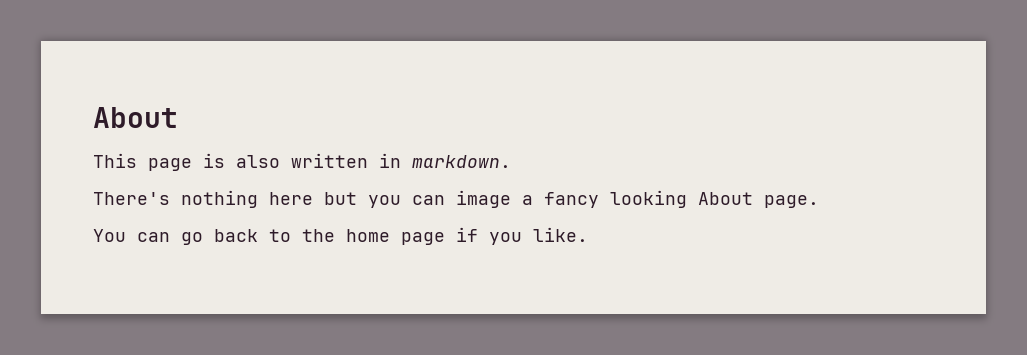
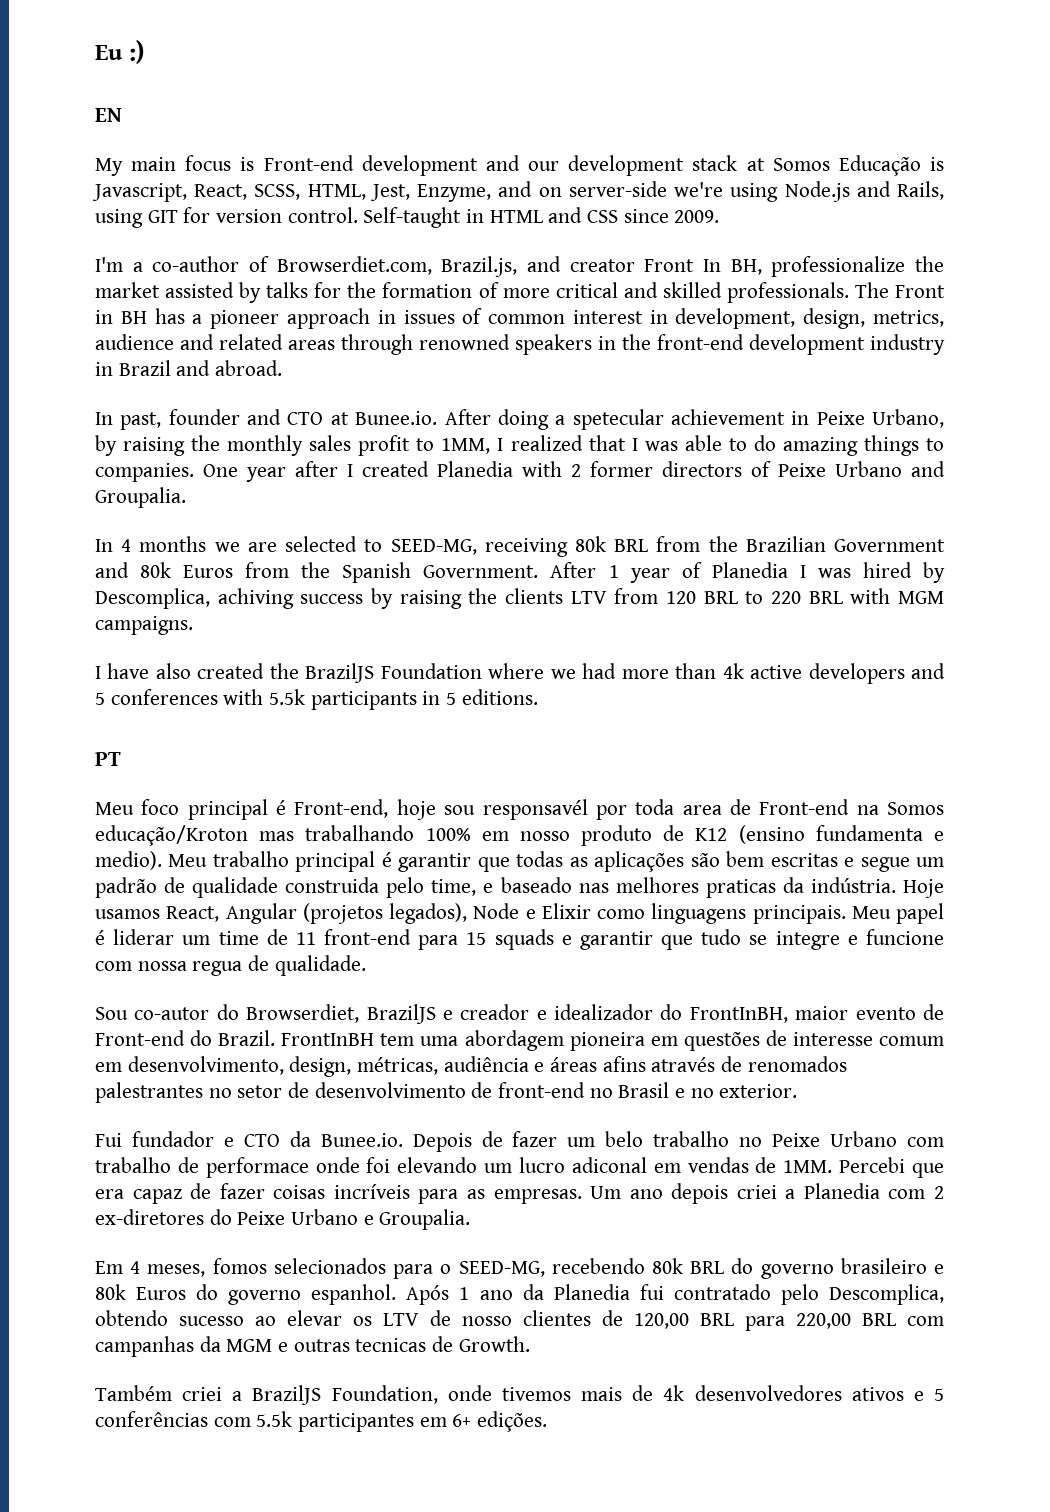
[93,107,178,128] [93,153,511,171] [93,190,819,208] [93,227,588,245] About // This page is also written in markdown. // There's nothing here but you can image a fancy looking About page. // You can go back to the home page if you like. -> [95,40,144,64] [95,108,122,122] [95,155,945,176] [92,181,945,202] [95,207,720,228] [95,256,944,277] [95,282,945,303] [95,308,945,329] [95,334,945,355] [95,360,283,376] [95,409,944,430] [95,435,944,456] [95,461,945,482] [95,487,186,508] [95,536,945,557] [95,562,945,583] [95,588,944,609] [95,616,193,635] [95,663,945,684] [95,689,538,710] [95,752,121,766] [95,799,945,820] [95,825,944,846] [95,851,944,872] [95,877,945,898] [95,903,944,924] [95,929,944,950] [95,955,366,976] [95,1004,944,1024] [95,1030,945,1051] [95,1056,847,1077] [95,1082,798,1103] [95,1131,944,1152] [95,1157,944,1178] [95,1183,944,1204] [95,1209,471,1230] [95,1258,944,1279] [95,1284,945,1305] [95,1310,944,1331] [95,1336,530,1357] [95,1385,945,1405] [95,1411,548,1432] Eu :) // EN // My main focus is Front-end development and our development stack at Somos Educação is Javascript, React, SCSS, HTML, Jest, Enzyme, and on server-side we're using Node.js and Rails, using GIT for version control. Self-taught in HTML and CSS since 2009. // I'm a co-author of Browserdiet.com, Brazil.js, and creator Front In BH, professionalize the market assisted by talks for the formation of more critical and skilled professionals. The Front in BH has a pioneer approach in issues of common interest in development, design, metrics, audience and related areas through renowned speakers in the front-end development industry in Brazil and abroad. // In past, founder and CTO at Bunee.io. After doing a spetecular achievement in Peixe Urbano, by raising the monthly sales profit to 1MM, I realized that I was able to do amazing things to companies. One year after I created Planedia with 2 former directors of Peixe Urbano and Groupalia. // In 4 months we are selected to SEED-MG, receiving 80k BRL from the Brazilian Government and 80k Euros from the Spanish Government. After 1 year of Planedia I was hired by Descomplica, achiving success by raising the clients LTV from 120 BRL to 220 BRL with MGM campaigns. // I have also created the BrazilJS Foundation where we had more than 4k active developers and 5 conferences with 5.5k participants in 5 editions. // PT // Meu foco principal é Front-end, hoje sou responsavél por toda area de Front-end na Somos educação/Kroton mas trabalhando 100% em nosso produto de K12 (ensino fundamenta e medio). Meu trabalho principal é garantir que todas as aplicações são bem escritas e segue um padrão de qualidade construida pelo time, e baseado nas melhores praticas da indústria. Hoje usamos React, Angular (projetos legados), Node e Elixir como linguagens principais. Meu papel é liderar um time de 11 front-end para 15 squads e garantir que tudo se integre e funcione com nossa regua de qualidade. // Sou co-autor do Browserdiet, BrazilJS e creador e idealizador do FrontInBH, maior evento de Front-end do Brazil. FrontInBH tem uma abordagem pioneira em questões de interesse comum em desenvolvimento, design, métricas, audiência e áreas afins através de renomados palestrantes no setor de desenvolvimento de front-end no Brasil e no exterior. // Fui fundador e CTO da Bunee.io. Depois de fazer um belo trabalho no Peixe Urbano com trabalho de performace onde foi elevando um lucro adiconal em vendas de 1MM. Percebi que era capaz de fazer coisas incríveis para as empresas. Um ano depois criei a Planedia com 2 ex-diretores do Peixe Urbano e Groupalia. // Em 4 meses, fomos selecionados para o SEED-MG, recebendo 80k BRL do governo brasileiro e 80k Euros do governo espanhol. Após 1 ano da Planedia fui contratado pelo Descomplica, obtendo sucesso ao elevar os LTV de nosso clientes de 120,00 BRL para 220,00 BRL com campanhas da MGM e outras tecnicas de Growth. // Também criei a BrazilJS Foundation, onde tivemos mais de 4k desenvolvedores ativos e 5 conferências com 5.5k participantes em 6+ edições.

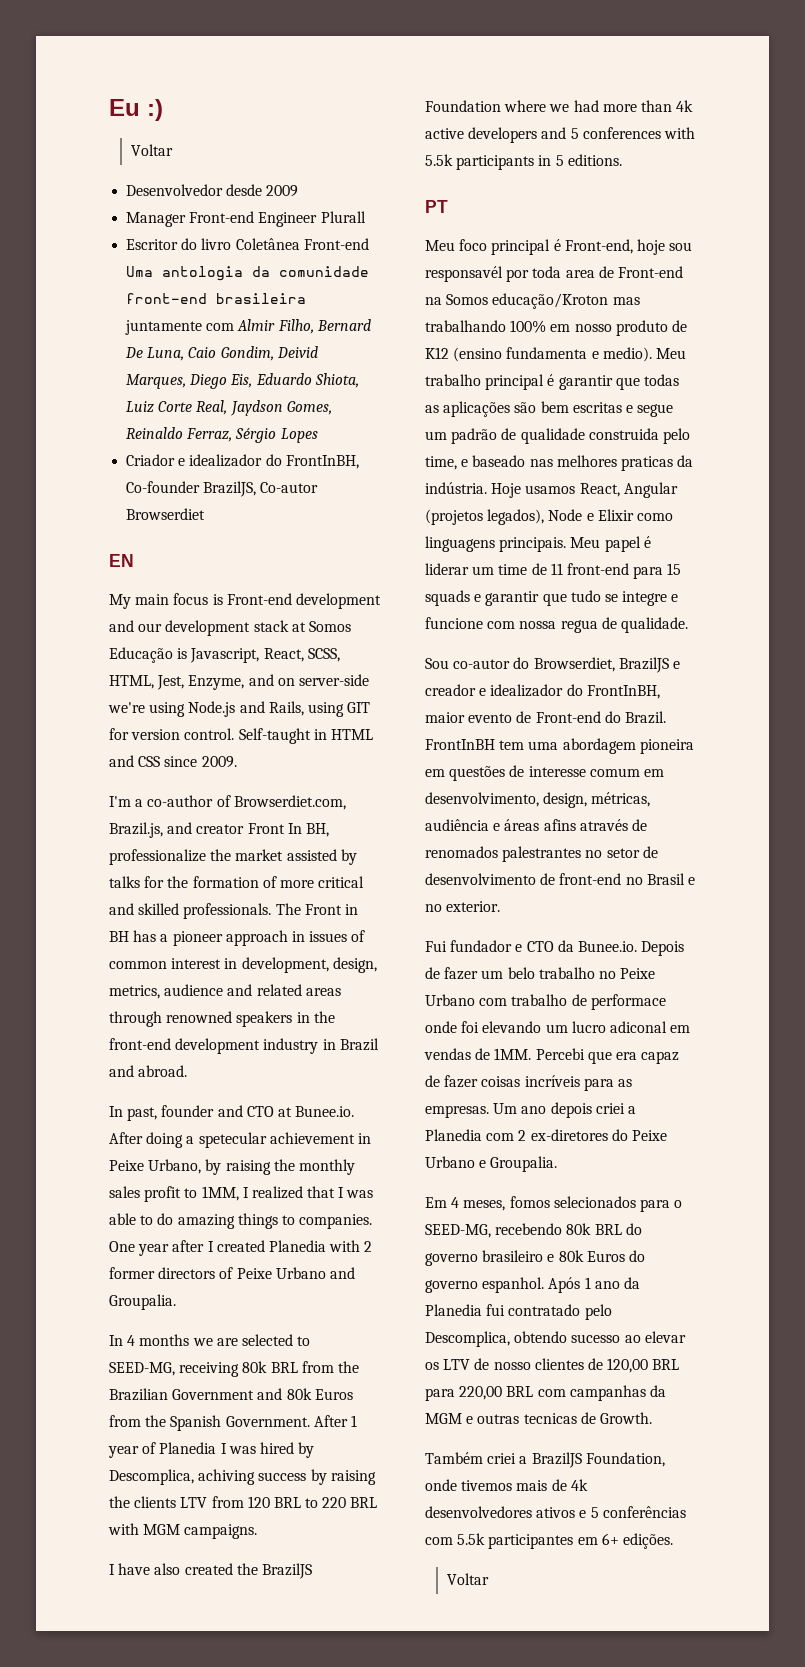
(144, 52) none -> [130,144,173,156] [126,184,299,197] [126,211,366,227] [126,238,369,250] [126,266,370,281] [126,293,307,304] [125,319,371,335] [125,346,318,361] [126,373,359,389] [126,400,332,416] [126,427,318,443] [126,454,359,469] [126,481,319,497] [126,508,206,520] // Voltar // Desenvolvedor desde 2009 // Manager Front-end Engineer Plurall // Escritor do livro Coletânea Front-end Uma antologia da comunidade front-end brasileira juntamente com Almir Filho, Bernard De Luna, Caio Gondim, Deivid Marques, Diego Eis, Eduardo Shiota, Luiz Corte Real, Jaydson Gomes, Reinaldo Ferraz, Sérgio Lopes // Criador e idealizador do FrontInBH, Co-founder BrazilJS, Co-autor Browserdiet
(548, 1421) none -> [446,1573,489,1585] // Voltar

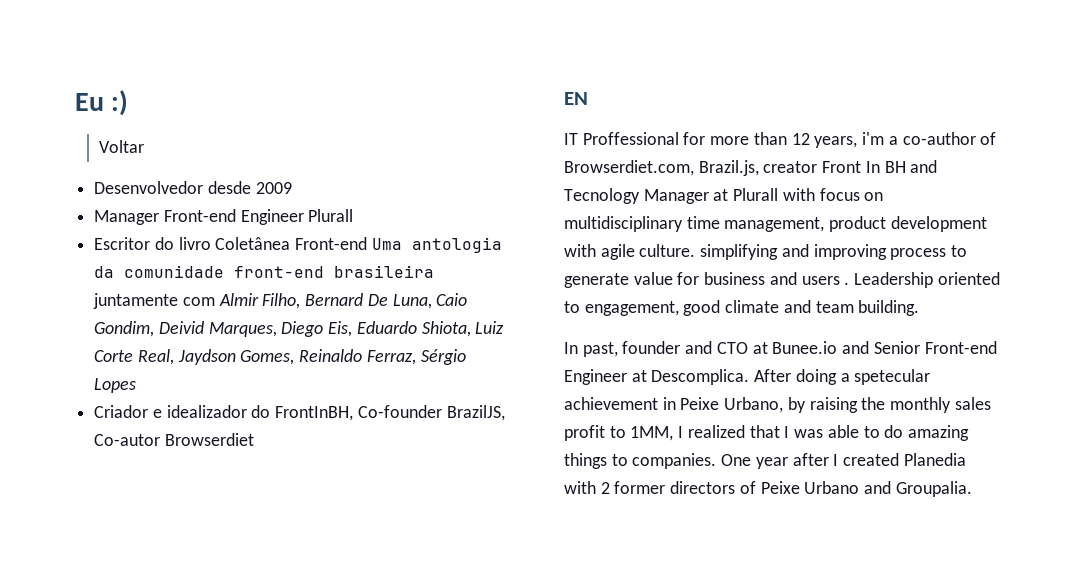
[109,593,381,609] [109,620,351,636] [109,647,340,663] [109,674,369,690] [108,701,371,717] [109,728,373,744] [109,755,237,768] [109,796,131,807] My main focus is Front-end development and our development stack at Somos Educação is Javascript, React, SCSS, HTML, Jest, Enzyme, and on server-side we're using Node.js and Rails, using GIT for version control. Self-taught in HTML and CSS since 2009. // I'm -> [564,132,885,148] IT Proffessional for more than 12 years, i'm
[167,822,193,834] and -> (759, 168) none
[305,823,329,837] [109,849,357,865] [109,876,365,888] [109,903,358,919] [109,930,366,946] [109,957,377,973] [109,984,341,999] [109,1011,335,1027] [109,1038,379,1054] [109,1065,188,1077] BH, professionalize the market assisted by talks for the formation of more critical and skilled professionals. The Front in BH has a pioneer approach in issues of common interest in development, design, metrics, audience and related areas through renowned speakers in the front-end development industry in Brazil and abroad. -> [884,160,938,173] [564,188,884,204] [564,216,987,232] [564,244,968,260] [564,272,1000,288] [564,300,920,316] BH and Tecnology Manager at Plurall with focus on multidisciplinary time management, product development with agile culture. simplifying and improving process to generate value for business and users . Leadership oriented to engagement, good climate and team building.
[295,1106,355,1117] Bunee.io. -> [772,341,997,354] [564,369,750,385] Bunee.io and Senior Front-end Engineer at Descomplica.
[109,1334,311,1346] [109,1361,359,1377] [109,1388,353,1401] [109,1415,357,1431] [108,1442,315,1458] [109,1469,376,1485] [109,1496,378,1508] [108,1523,258,1539] [109,1563,312,1579] [425,100,694,112] [425,127,695,143] [425,154,622,170] [425,200,448,213] [425,239,693,255] [425,266,683,282] [425,293,640,309] [425,320,687,336] [425,347,686,362] [425,374,679,390] [425,401,674,417] [425,428,690,444] [425,455,694,471] [425,482,678,498] [425,509,673,525] [425,536,651,552] [425,563,682,579] [425,590,679,606] [425,617,688,633] [425,657,680,673] [425,684,660,699] [425,711,666,724] [425,738,694,754] [425,765,664,781] [425,792,651,808] [425,819,647,831] [425,846,658,862] [425,873,695,885] [425,901,501,912] [425,940,685,956] [425,967,656,980] [425,994,666,1010] [425,1021,691,1033] [424,1048,680,1064] [425,1075,632,1091] [425,1102,636,1118] [425,1129,667,1141] [425,1156,558,1172] [425,1196,683,1212] [425,1223,642,1238] [425,1250,645,1266] [425,1277,640,1293] [425,1304,612,1320] [425,1331,686,1347] [425,1358,680,1373] [425,1385,666,1401] [425,1412,652,1424] [425,1452,665,1468] [425,1479,588,1491] [425,1506,686,1518] [425,1533,673,1549] [446,1573,489,1585] // In 4 months we are selected to SEED-MG, receiving 80k BRL from the Brazilian Government and 80k Euros from the Spanish Government. After 1 year of Planedia I was hired by Descomplica, achiving success by raising the clients LTV from 120 BRL to 220 BRL with MGM campaigns. // I have also created the BrazilJS Foundation where we had more than 4k active developers and 5 conferences with 5.5k participants in 5 editions. // PT // Meu foco principal é Front-end, hoje sou responsavél por toda area de Front-end na Somos educação/Kroton mas trabalhando 100% em nosso produto de K12 (ensino fundamenta e medio). Meu trabalho principal é garantir que todas as aplicações são bem escritas e segue um padrão de qualidade construida pelo time, e baseado nas melhores praticas da indústria. Hoje usamos React, Angular (projetos legados), Node e Elixir como linguagens principais. Meu papel é liderar um time de 11 front-end para 15 squads e garantir que tudo se integre e funcione com nossa regua de qualidade. // Sou co-autor do Browserdiet, BrazilJS e creador e idealizador do FrontInBH, maior evento de Front-end do Brazil. FrontInBH tem uma abordagem pioneira em questões de interesse comum em desenvolvimento, design, métricas, audiência e áreas afins através de renomados palestrantes no setor de desenvolvimento de front-end no Brasil e no exterior. // Fui fundador e CTO da Bunee.io. Depois de fazer um belo trabalho no Peixe Urbano com trabalho de performace onde foi elevando um lucro adiconal em vendas de 1MM. Percebi que era capaz de fazer coisas incríveis para as empresas. Um ano depois criei a Planedia com 2 ex-diretores do Peixe Urbano e Groupalia. // Em 4 meses, fomos selecionados para o SEED-MG, recebendo 80k BRL do governo brasileiro e 80k Euros do governo espanhol. Após 1 ano da Planedia fui contratado pelo Descomplica, obtendo sucesso ao elevar os LTV de nosso clientes de 120,00 BRL para 220,00 BRL com campanhas da MGM e outras tecnicas de Growth. // Também criei a BrazilJS Foundation, onde tivemos mais de 4k desenvolvedores ativos e 5 conferências com 5.5k participantes em 6+ edições. // Voltar -> (972, 489) none

